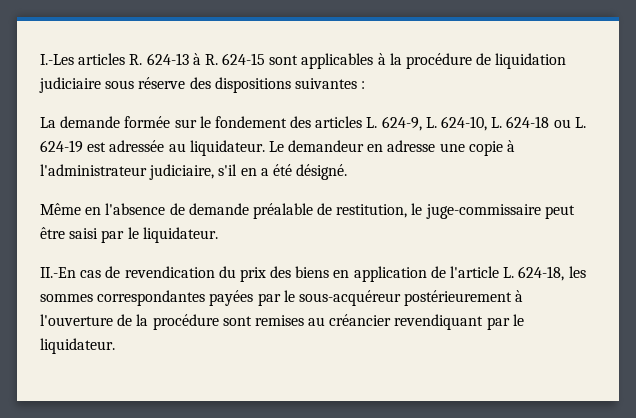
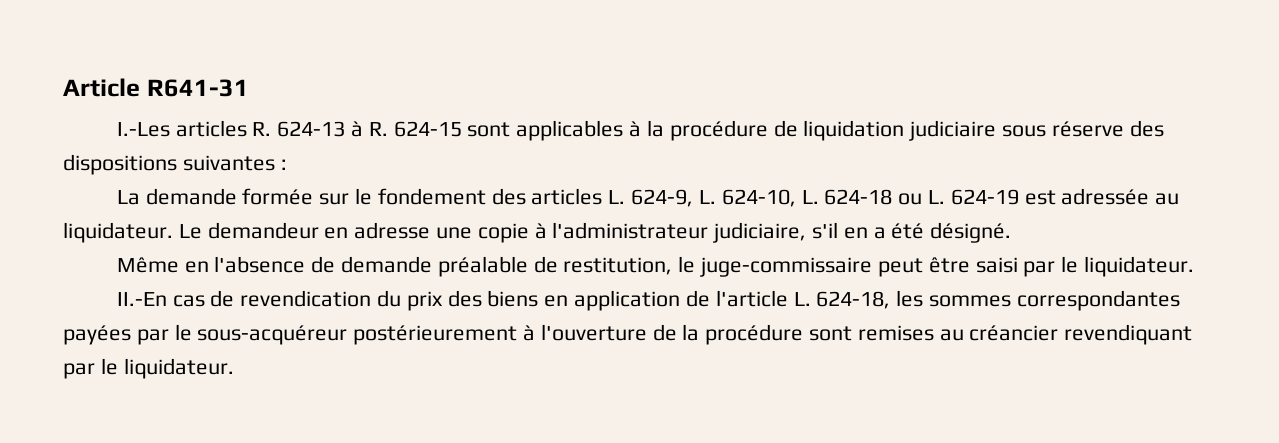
(40, 59) none -> [63,78,249,97] Article R641-31 //

